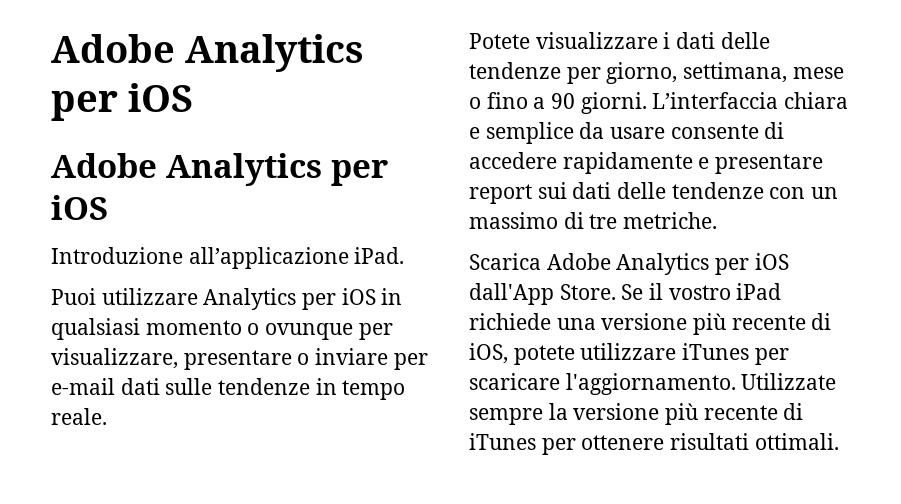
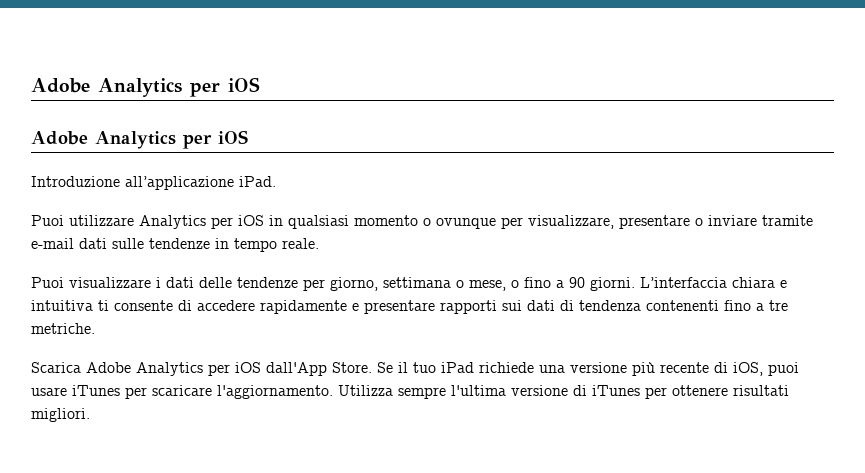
[393,353,428,370] per -> [762,215,813,226] tramite
[469,33,530,49] Potete -> [31,277,64,288] Puoi
[683,62,844,83] settimana, mese -> [383,277,506,291] settimana o mese,
[485,122,666,144] semplice da usare -> [31,300,109,311] intuitiva ti
[469,184,532,204] report -> [440,300,497,314] rapporti
[617,182,839,199] [469,212,584,229] delle tendenze con un massimo di -> [560,300,764,311] di tendenza contenenti fino a
[668,285,731,300] vostro -> [413,362,436,373] tuo
[513,343,677,365] potete utilizzare -> [768,362,799,376] [31,387,67,396] puoi usare
[741,373,837,390] [469,403,778,425] Utilizzate sempre la versione più recente -> [338,385,568,399] Utilizza sempre l'ultima versione
[754,433,839,450] ottimali. -> [31,408,90,422] migliori.

